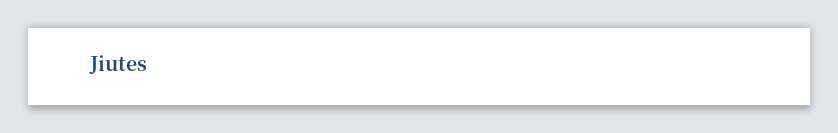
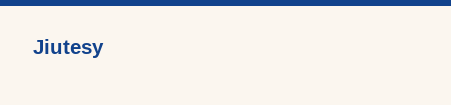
[89,55,147,74] Jiutes -> [33,39,104,58] Jiutesy

